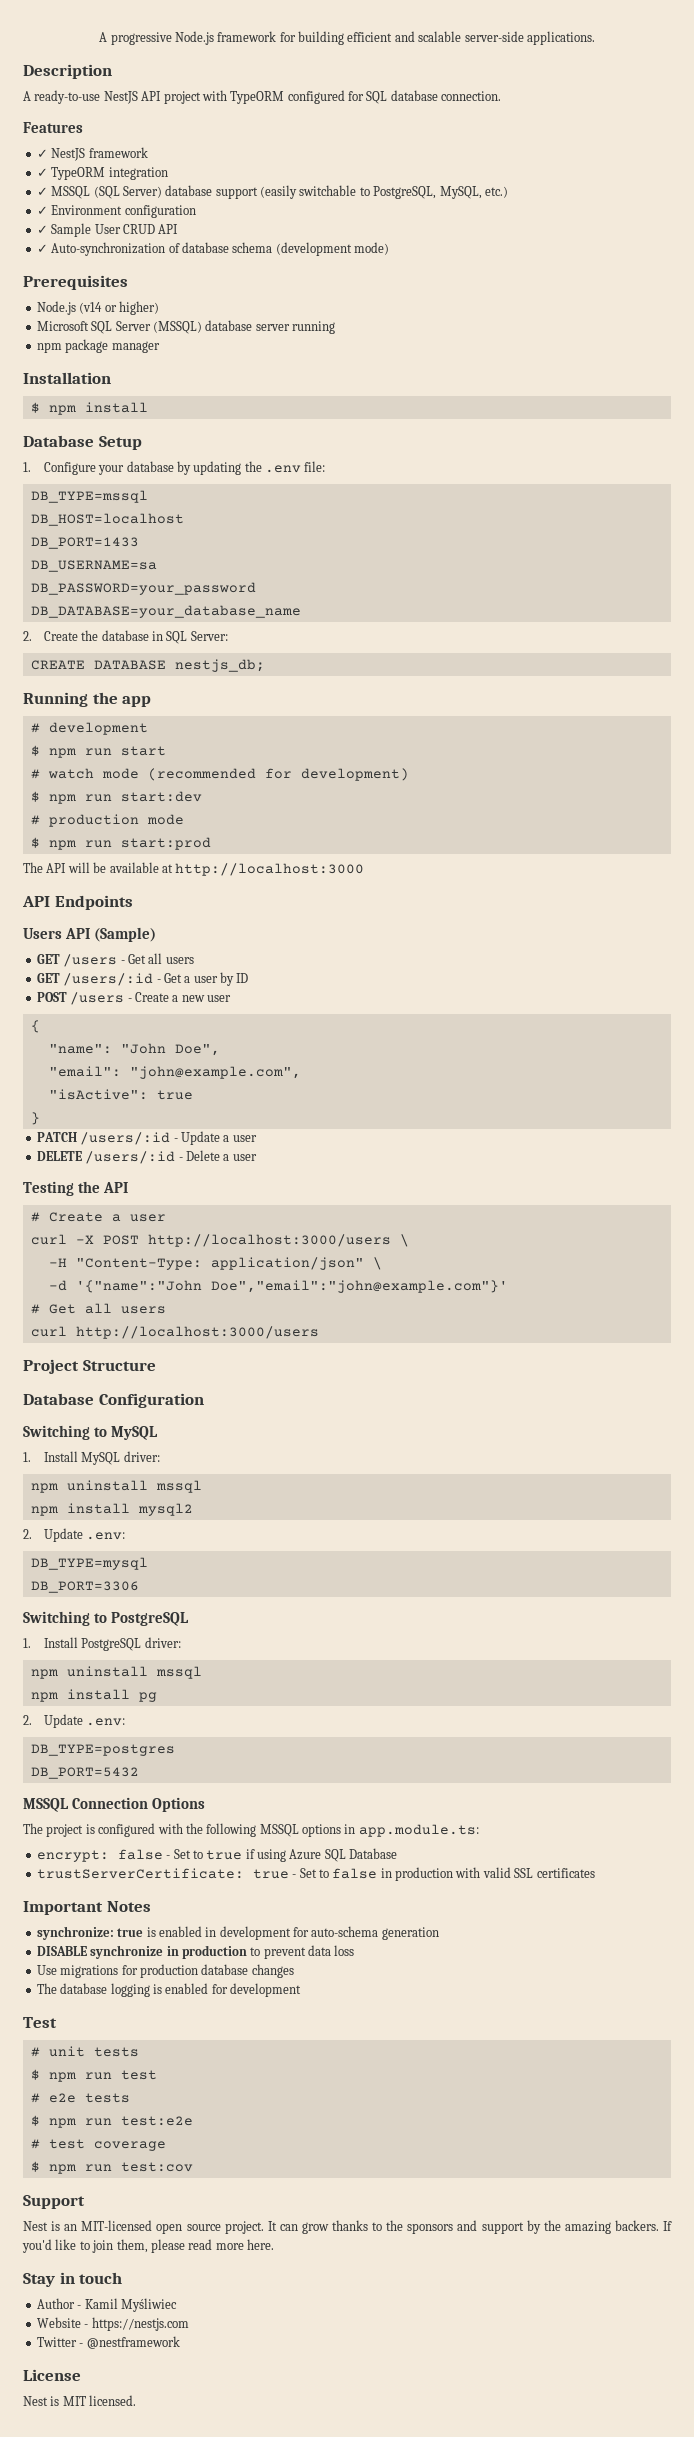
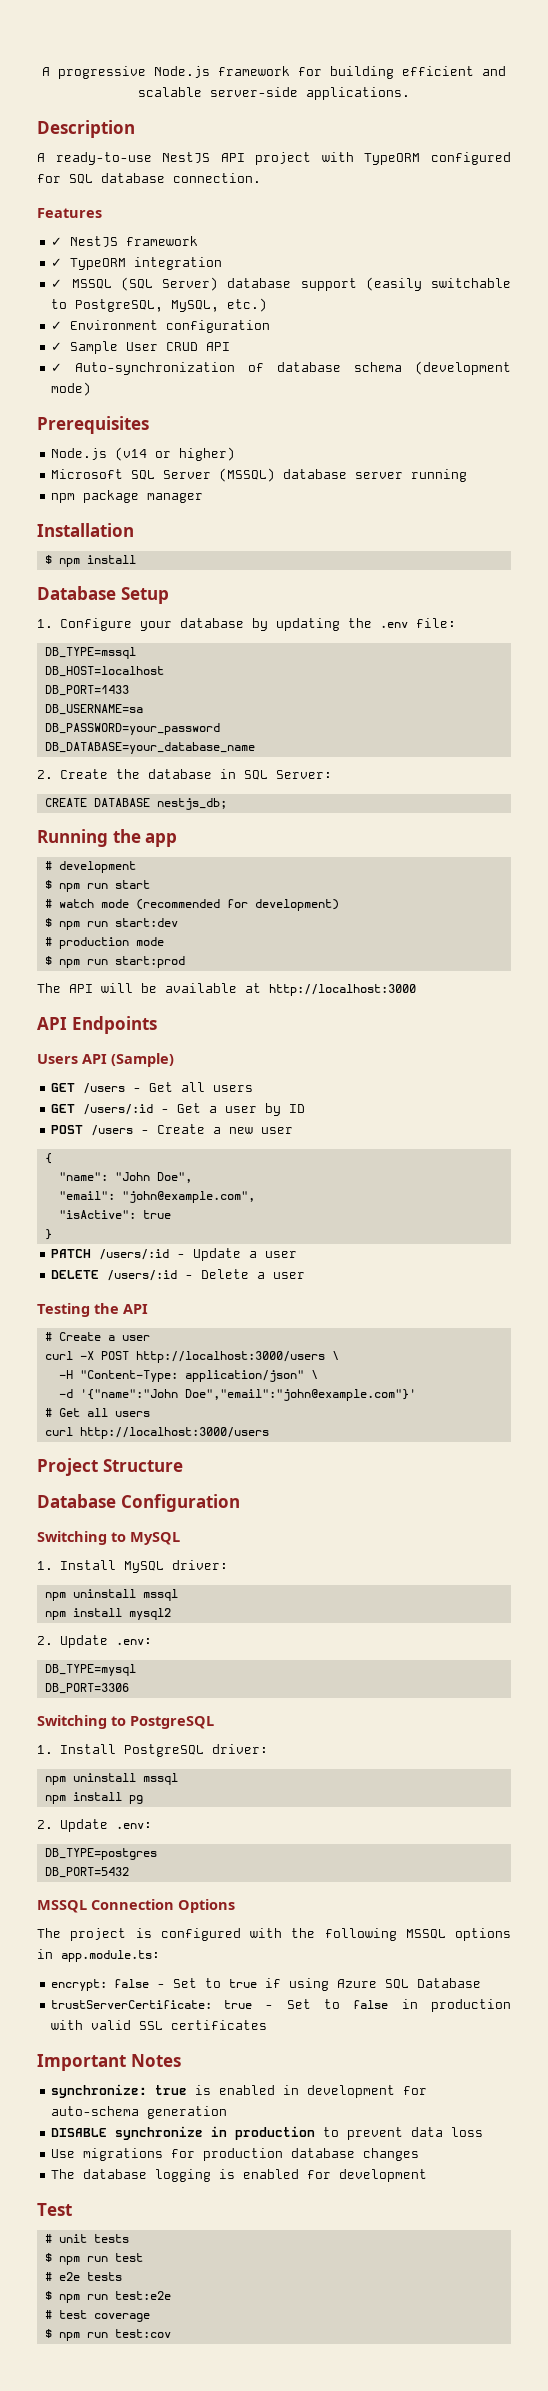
[23,2195,85,2209] [23,2220,673,2234] [22,2239,274,2253] [23,2272,123,2287] [36,2298,177,2312] [36,2317,189,2331] [36,2336,180,2349] [23,2369,81,2381] [23,2395,137,2406] // Support // Nest is an MIT-licensed open source project. It can grow thanks to the sponsors and support by the amazing backers. If you'd like to join them, please read more here. // Stay in touch // Author - Kamil Myśliwiec // Website - https://nestjs.com // Twitter - @nestframework // License // Nest is MIT licensed. -> (171, 2333) none

